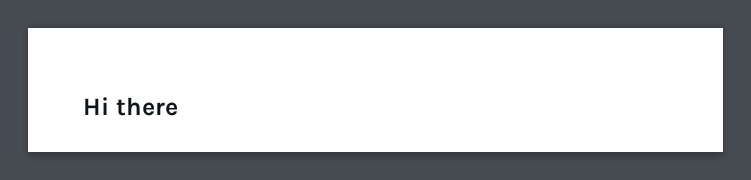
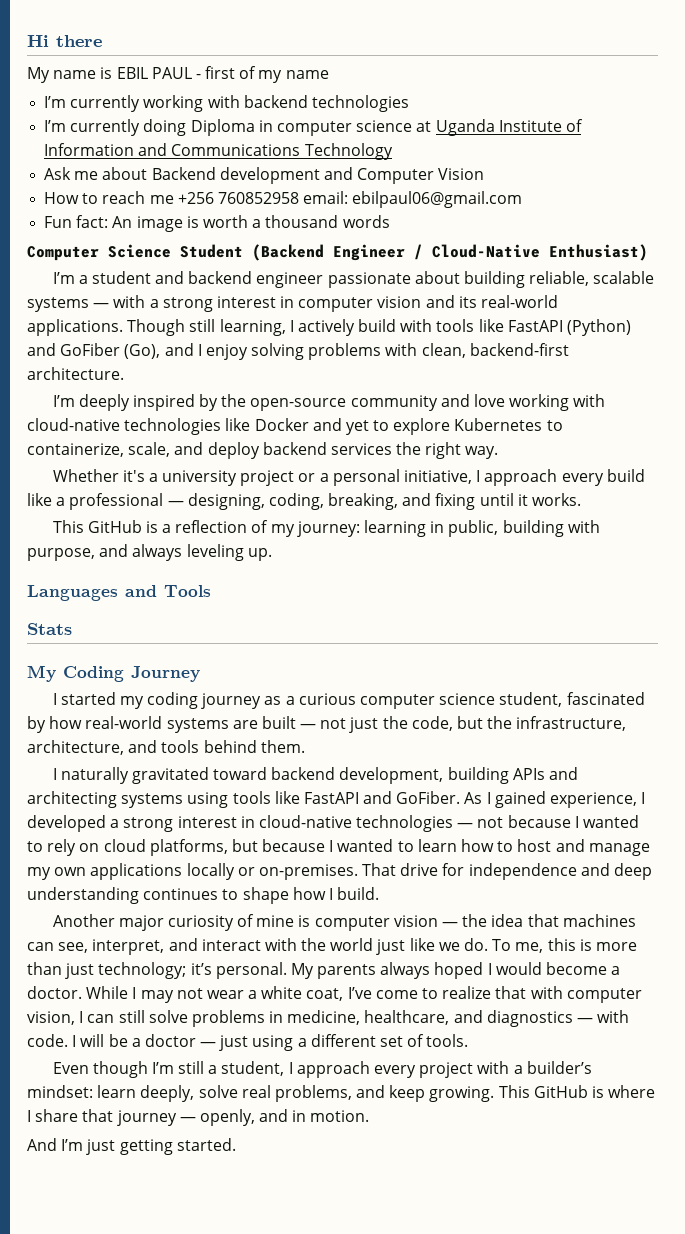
(178, 106) none -> [27,66,329,83] [44,95,409,112] [44,119,583,136] [44,143,393,160] [44,167,485,184] [44,191,523,208] [44,215,390,232] [27,244,648,261] [52,271,655,288] [27,295,559,312] [27,319,632,336] [27,343,569,360] [27,367,124,380] [52,394,606,411] [27,418,563,435] [27,442,499,459] [52,469,645,486] [27,493,582,510] [52,520,600,537] [27,544,272,561] [27,585,211,601] [27,623,72,635] [27,665,200,682] [52,692,645,709] [27,716,627,733] [27,740,305,755] [52,767,579,784] [27,791,646,808] [27,815,640,832] [27,839,650,856] [27,863,653,880] [27,887,380,904] [52,914,636,931] [27,938,637,955] [27,962,621,979] [27,986,642,1003] [27,1010,630,1027] [27,1034,469,1051] [52,1061,592,1078] [27,1085,656,1102] [27,1109,370,1126] [27,1138,236,1155] // My name is EBIL PAUL - first of my name // I’m currently working with backend technologies // I’m currently doing Diploma in computer science at Uganda Institute of Information and Communications Technology // Ask me about Backend development and Computer Vision // How to reach me +256 760852958 email: ebilpaul06@gmail.com // Fun fact: An image is worth a thousand words // Computer Science Student (Backend Engineer / Cloud-Native Enthusiast) // I’m a student and backend engineer passionate about building reliable, scalable systems — with a strong interest in computer vision and its real-world applications. Though still learning, I actively build with tools like FastAPI (Python) and GoFiber (Go), and I enjoy solving problems with clean, backend-first architecture. // I’m deeply inspired by the open-source community and love working with cloud-native technologies like Docker and yet to explore Kubernetes to containerize, scale, and deploy backend services the right way. // Whether it's a university project or a personal initiative, I approach every build like a professional — designing, coding, breaking, and fixing until it works. // This GitHub is a reflection of my journey: learning in public, building with purpose, and always leveling up. // Languages and Tools // Stats // My Coding Journey // I started my coding journey as a curious computer science student, fascinated by how real-world systems are built — not just the code, but the infrastructure, architecture, and tools behind them. // I naturally gravitated toward backend development, building APIs and architecting systems using tools like FastAPI and GoFiber. As I gained experience, I developed a strong interest in cloud-native technologies — not because I wanted to rely on cloud platforms, but because I wanted to learn how to host and manage my own applications locally or on-premises. That drive for independence and deep understanding continues to shape how I build. // Another major curiosity of mine is computer vision — the idea that machines can see, interpret, and interact with the world just like we do. To me, this is more than just technology; it’s personal. My parents always hoped I would become a doctor. While I may not wear a white coat, I’ve come to realize that with computer vision, I can still solve problems in medicine, healthcare, and diagnostics — with code. I will be a doctor — just using a different set of tools. // Even though I’m still a student, I approach every project with a builder’s mindset: learn deeply, solve real problems, and keep growing. This GitHub is where I share that journey — openly, and in motion. // And I’m just getting started.

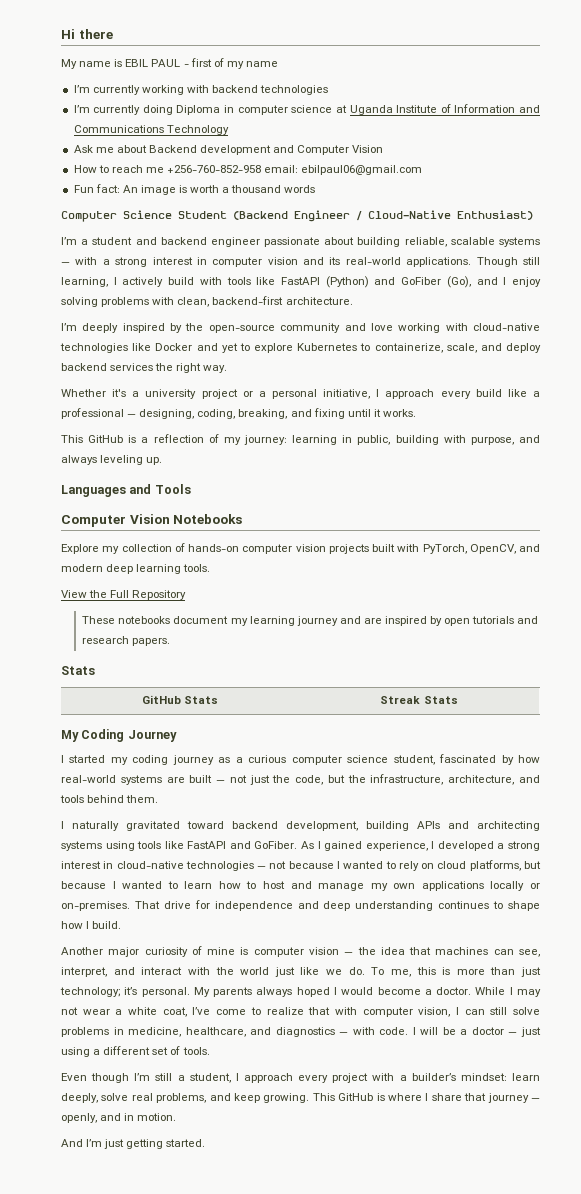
[177,192,299,204] +256 760852958 -> [167,165,262,173] +256-760-852-958
(211, 591) none -> [61,514,243,527] [61,543,540,554] [61,564,211,574] [61,590,187,600] [82,616,539,626] [82,636,171,646] [61,666,95,675] [141,695,219,704] [380,696,421,704] Computer Vision Notebooks // Explore my collection of hands-on computer vision projects built with PyTorch, OpenCV, and modern deep learning tools. // View the Full Repository // These notebooks document my learning journey and are inspired by open tutorials and research papers. // Stats // GitHub Stats | Streak

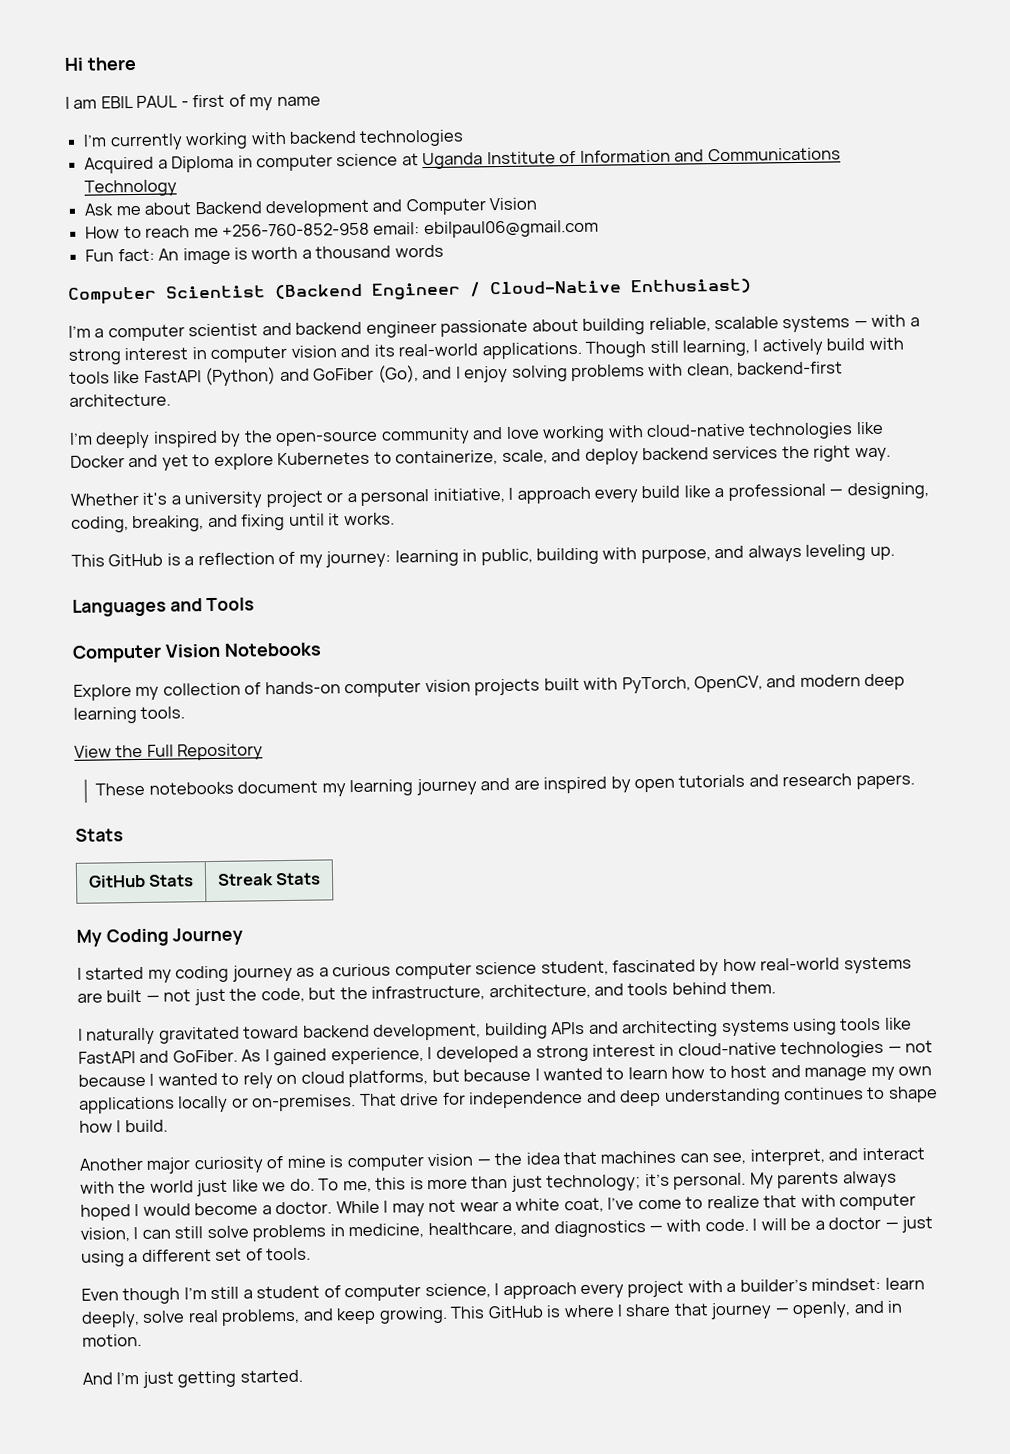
[61,59,123,69] My name is -> [65,96,98,109] I am
[73,105,173,115] I’m currently doing -> [84,156,168,174] Acquired a
[123,210,227,219] Science Student -> [165,285,266,299] Scientist
[92,237,133,245] student -> [107,323,259,342] computer scientist
[189,1073,231,1083] student, -> [256,1283,491,1302] student of computer science,

